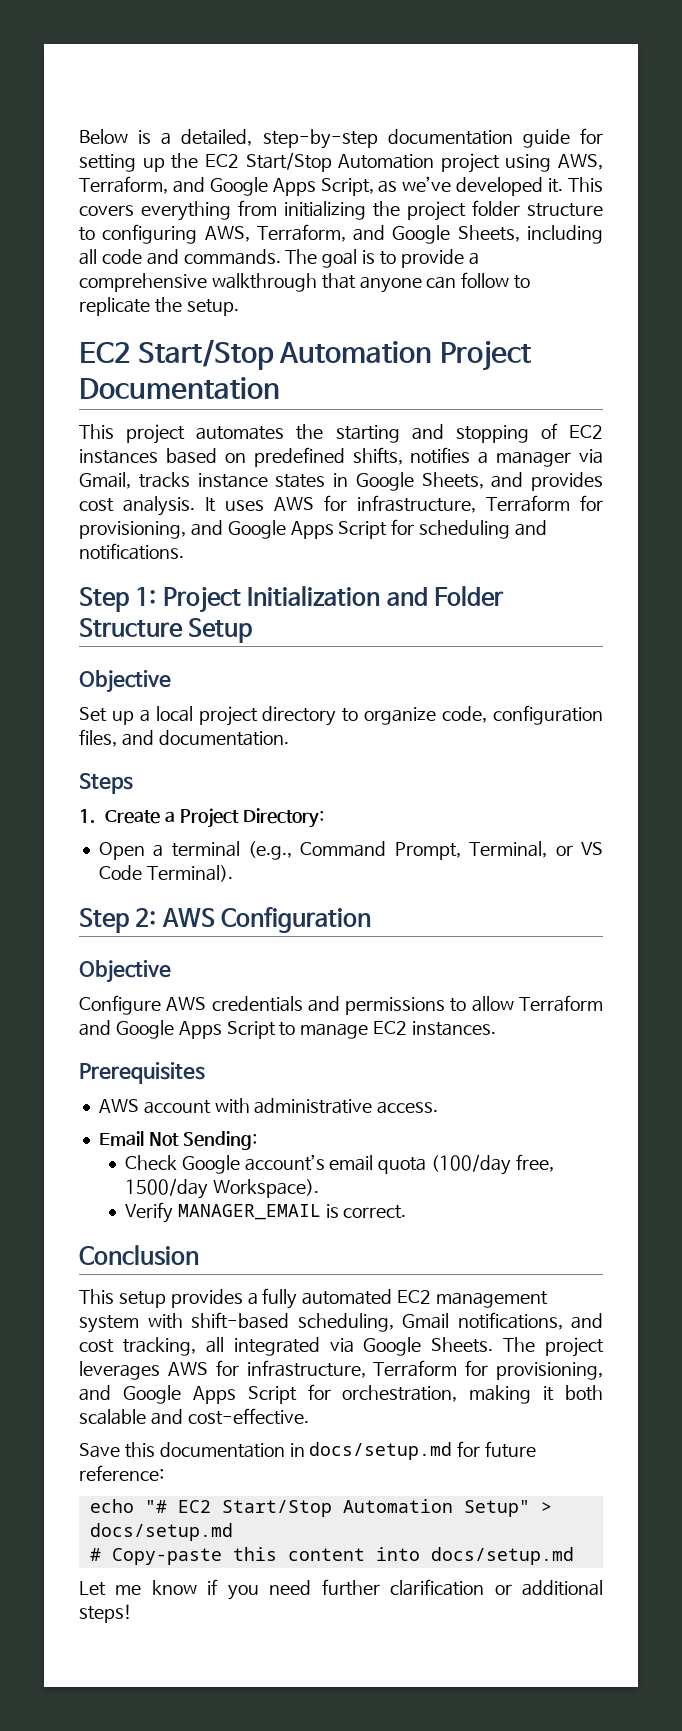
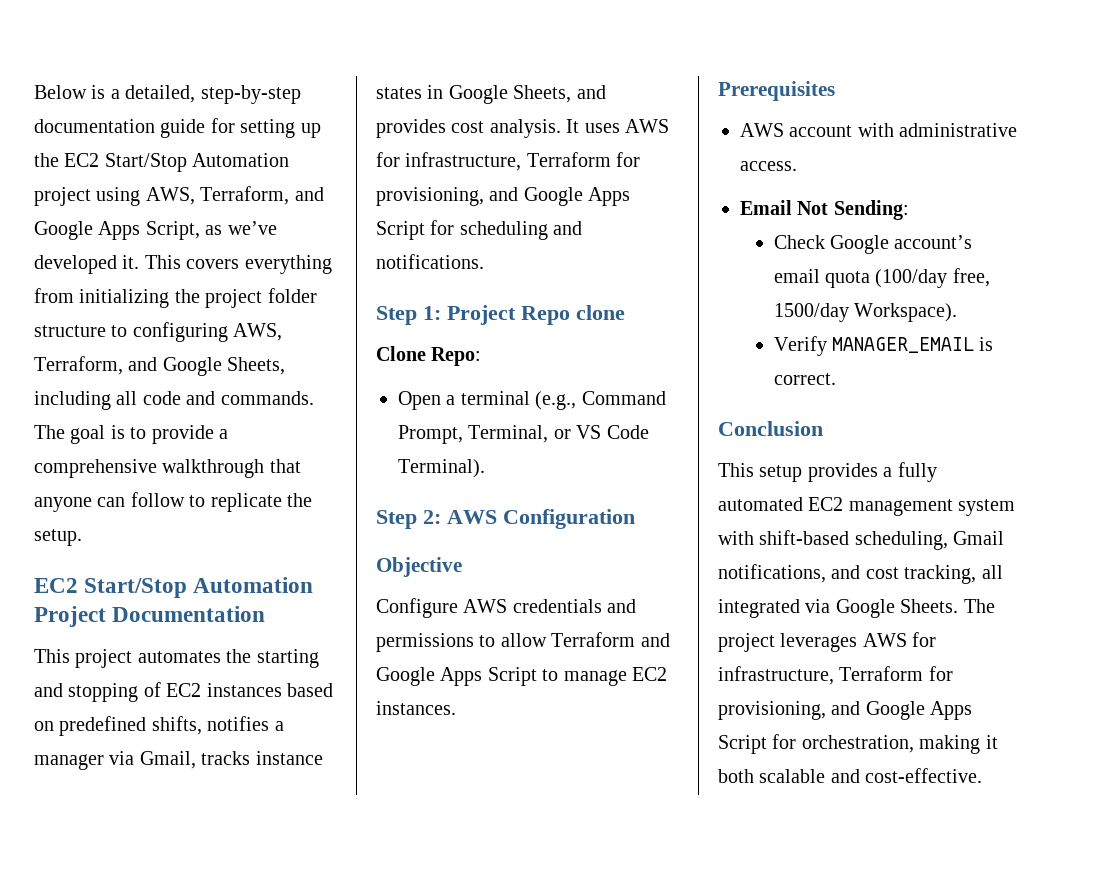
[247,586,505,606] [79,618,253,643] [79,670,171,693] [79,705,603,726] [79,729,289,747] [79,773,133,794] [79,808,324,828] Initialization and Folder Structure Setup // Objective // Set up a local project directory to organize code, configuration files, and documentation. // Steps // 1. Create a Project Directory: -> [521,305,625,325] [376,346,482,366] Repo clone // Clone Repo:
[79,1441,537,1460] [79,1465,164,1481] [89,1499,552,1517] [89,1523,233,1541] [89,1547,574,1565] [79,1579,603,1600] [79,1604,132,1623] // Save this documentation in docs/setup.md for future reference: // echo "# EC2 Start/Stop Automation Setup" > docs/setup.md // # Copy-paste this content into docs/setup.md // Let me know if you need further clarification or additional steps! -> (983, 775) none

